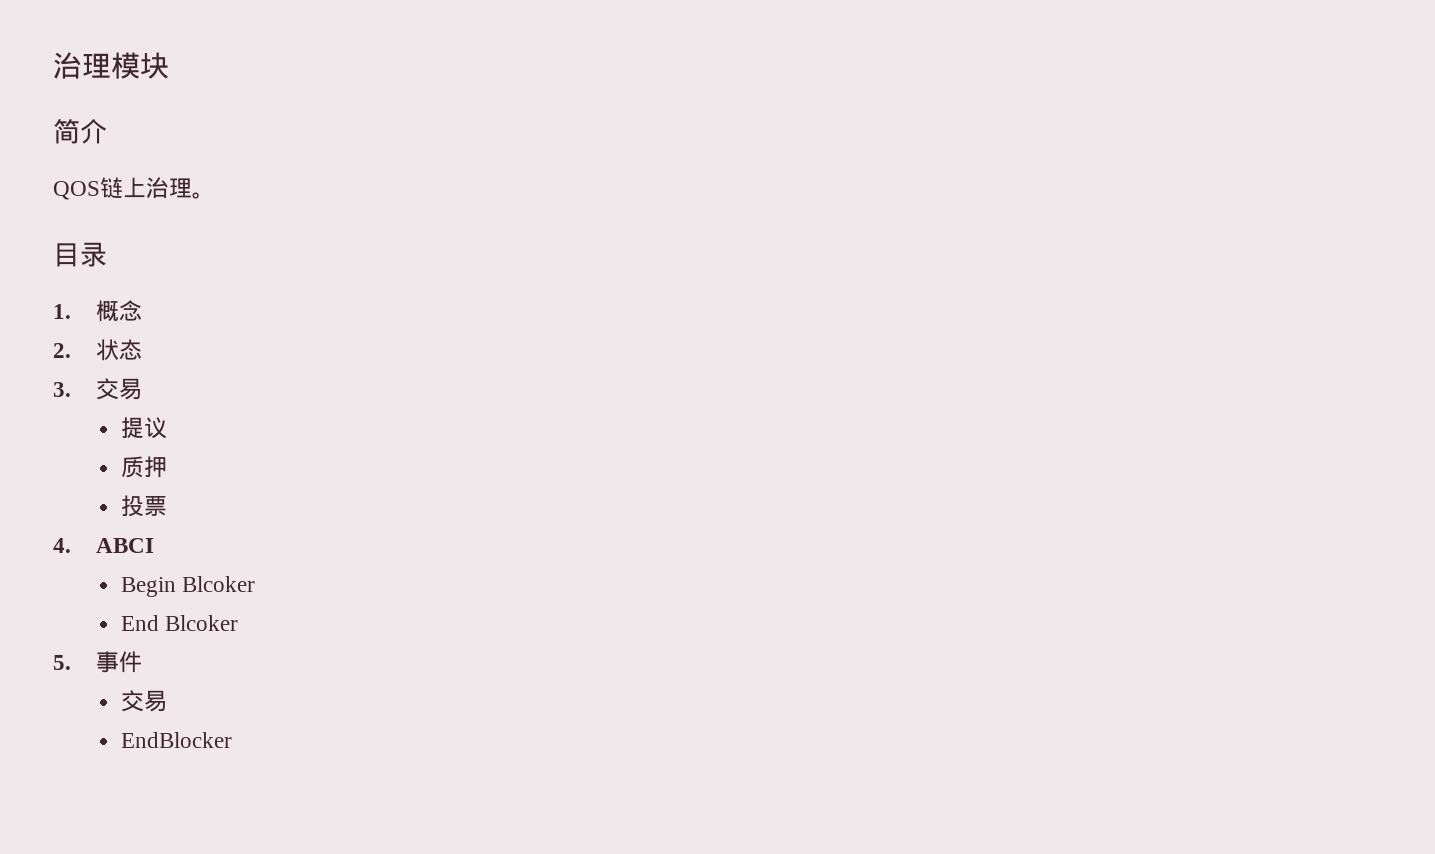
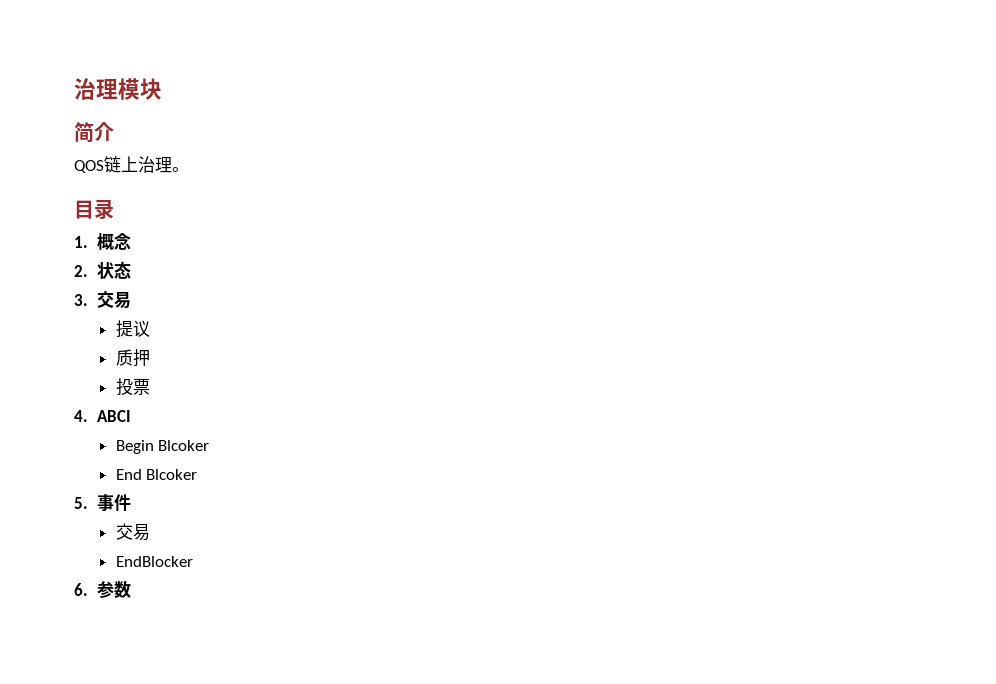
(232, 740) none -> [74,581,131,598] // 6.参数

